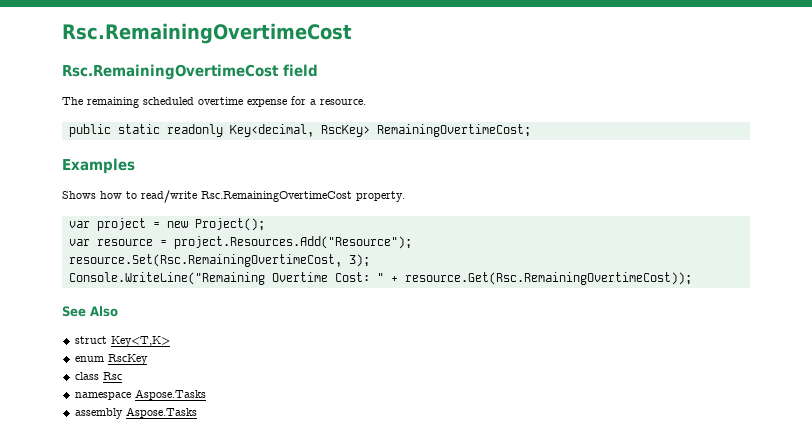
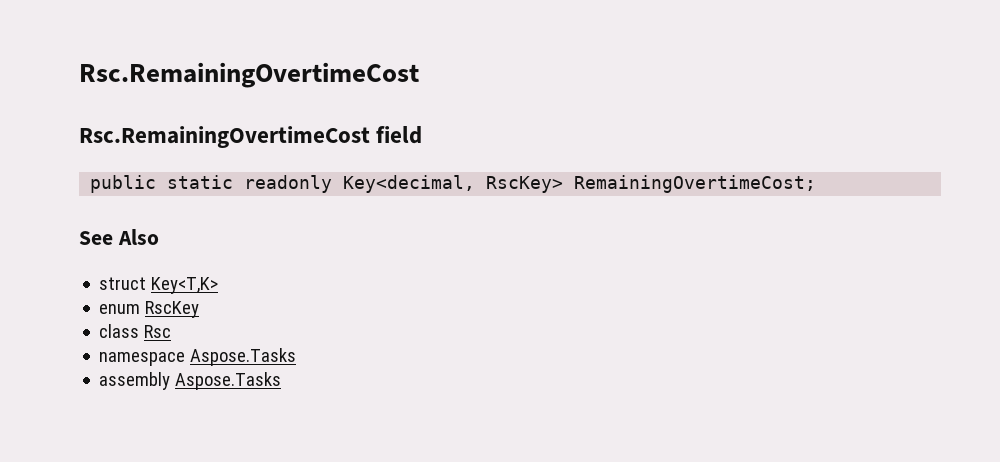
[62,96,366,108] // The remaining scheduled overtime expense for a resource. -> (423, 135) none
[62,158,135,174] [62,190,405,203] [68,218,265,231] [68,236,412,249] [68,254,370,267] [68,272,692,285] // Examples // Shows how to read/write Rsc.RemainingOvertimeCost property. // var project = new Project(); // var resource = project.Resources.Add("Resource"); // resource.Set(Rsc.RemainingOvertimeCost, 3); // Console.WriteLine("Remaining Overtime Cost: " + resource.Get(Rsc.RemainingOvertimeCost)); -> (817, 184) none

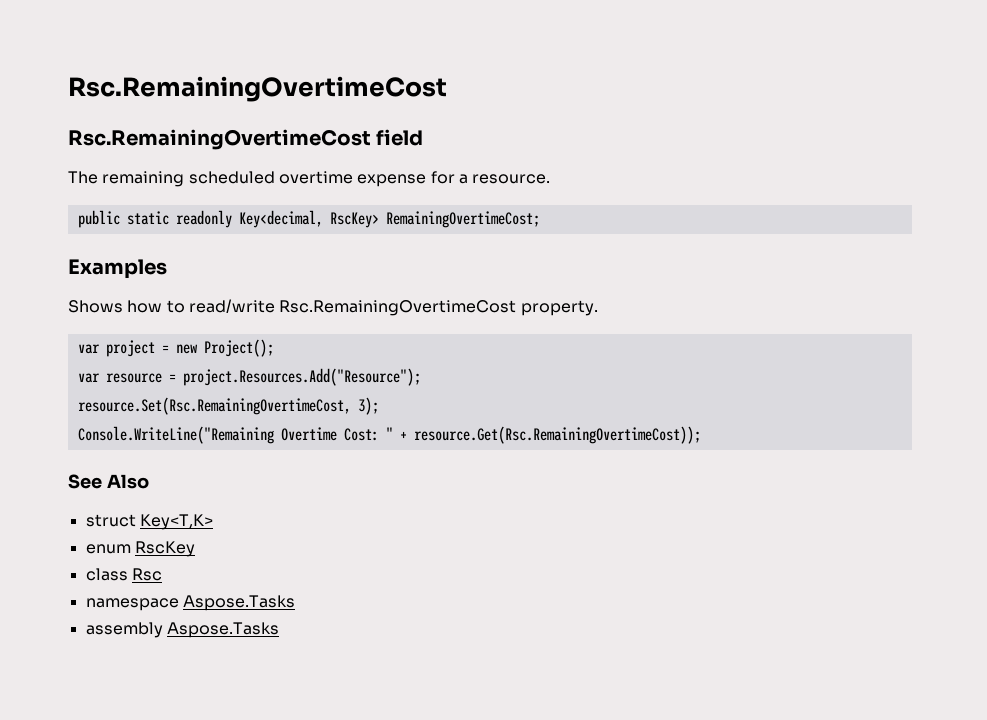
(423, 135) none -> [68,171,551,187] // The remaining scheduled overtime expense for a resource.
(817, 184) none -> [68,259,167,279] [68,299,598,316] [77,339,274,357] [77,368,421,386] [77,397,379,415] [77,426,701,444] // Examples // Shows how to read/write Rsc.RemainingOvertimeCost property. // var project = new Project(); // var resource = project.Resources.Add("Resource"); // resource.Set(Rsc.RemainingOvertimeCost, 3); // Console.WriteLine("Remaining Overtime Cost: " + resource.Get(Rsc.RemainingOvertimeCost));

